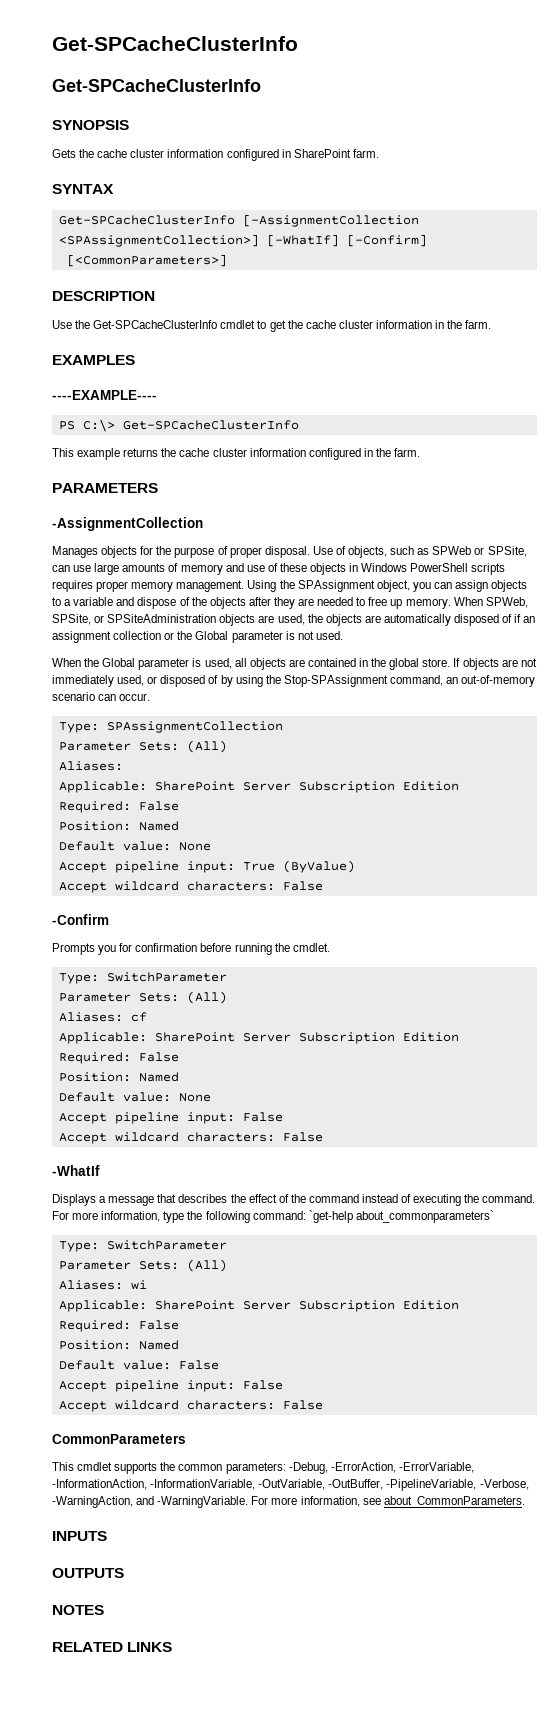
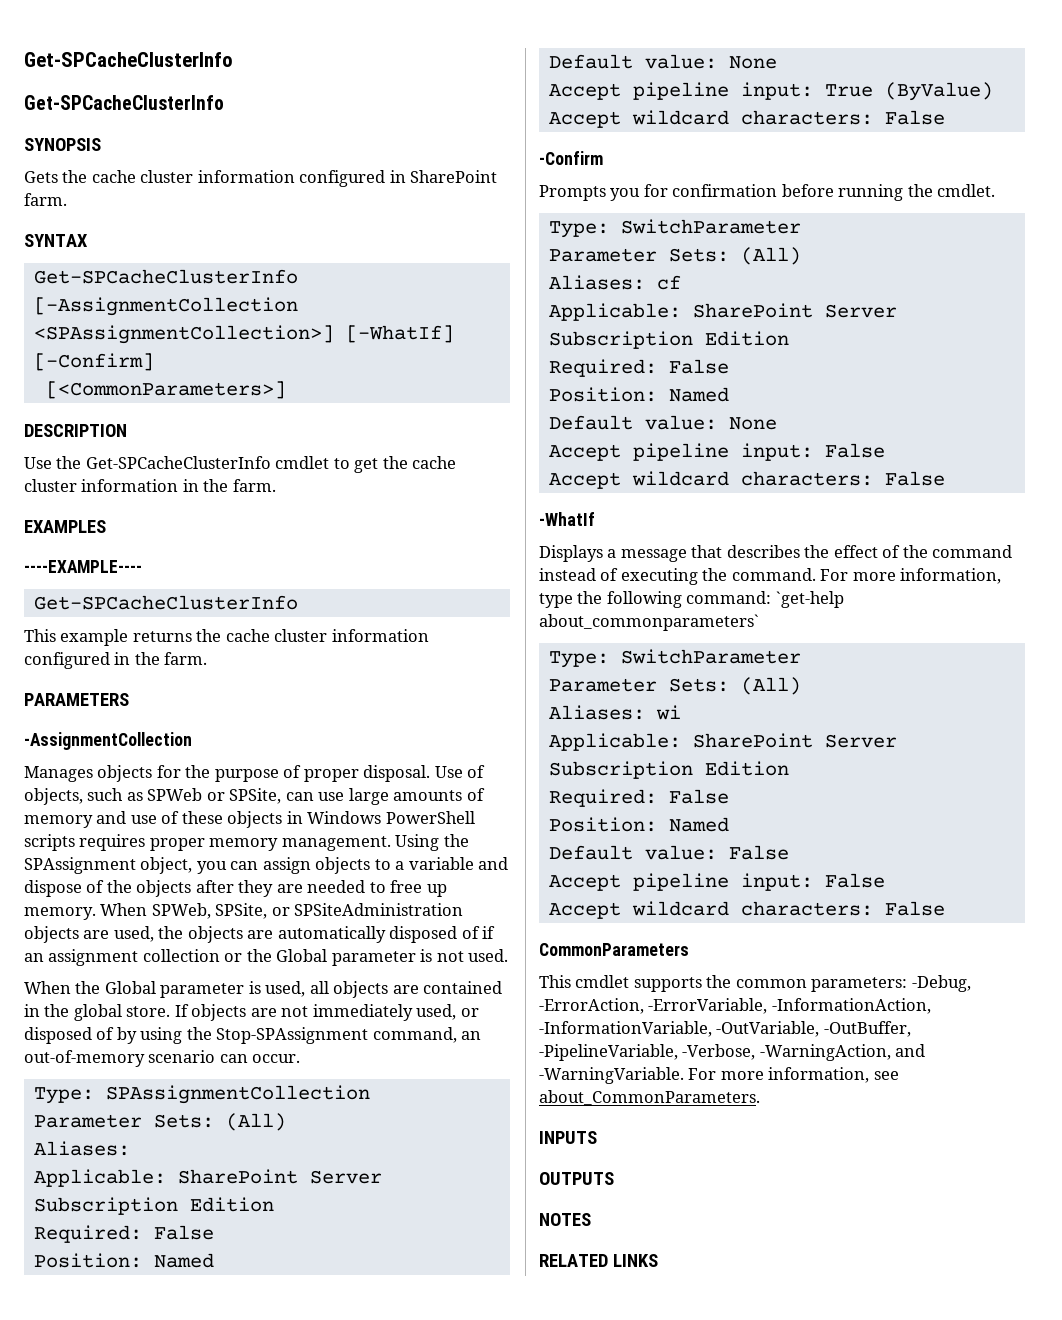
[58,419,115,432] PS C:\> -> (142, 566) none

